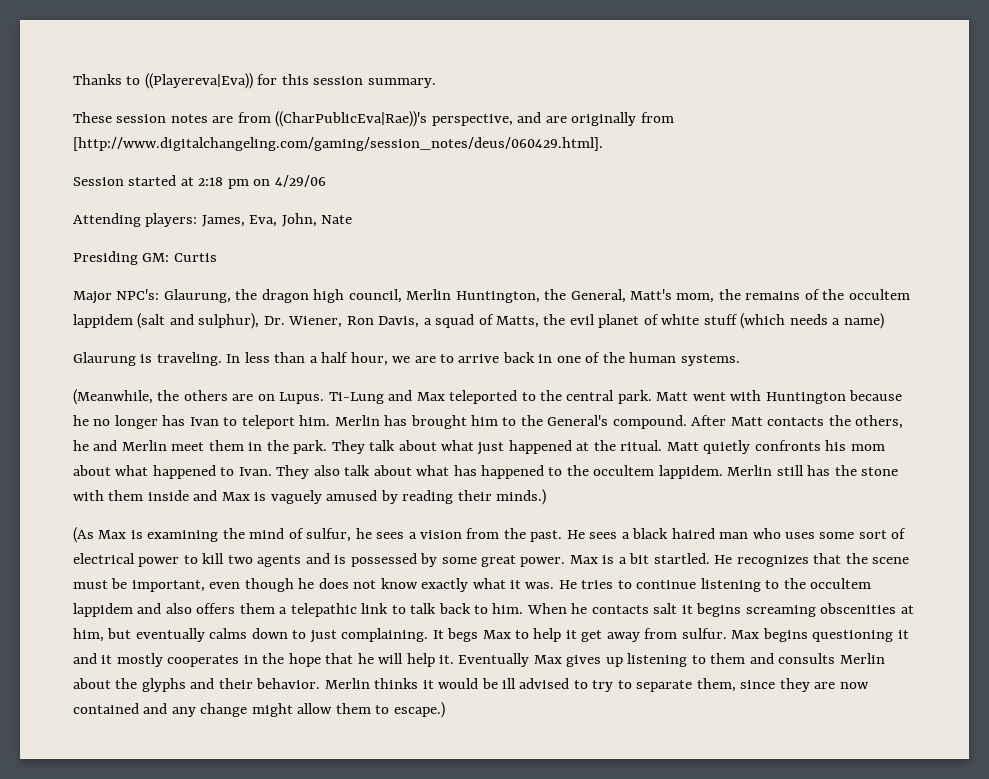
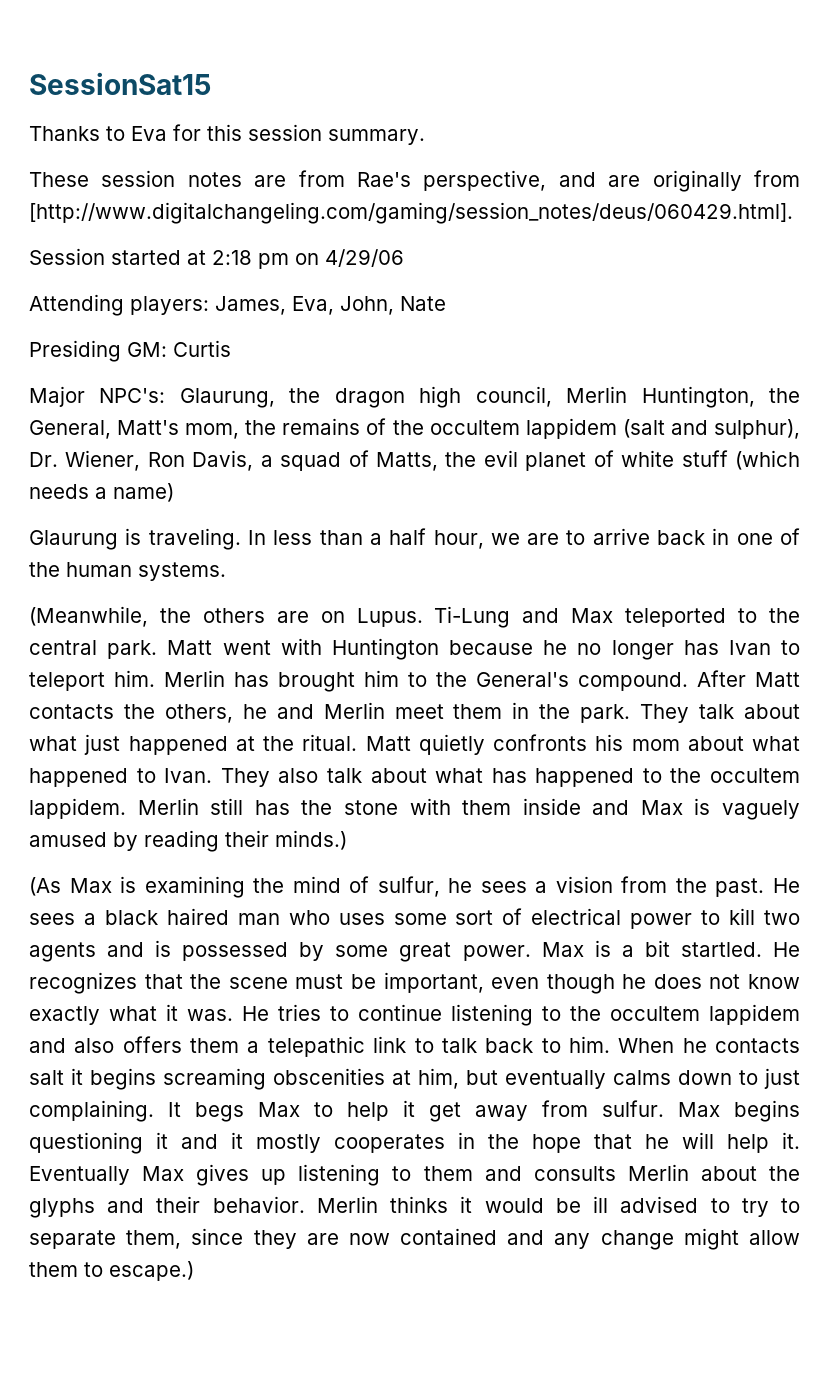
(73, 79) none -> [29,72,211,95] SessionSat15 //
[144,73,253,89] ((Playereva|Eva)) -> [131,126,167,141] Eva
[275,111,428,127] ((CharPublicEva|Rae))'s -> [357,172,411,187] Rae's

